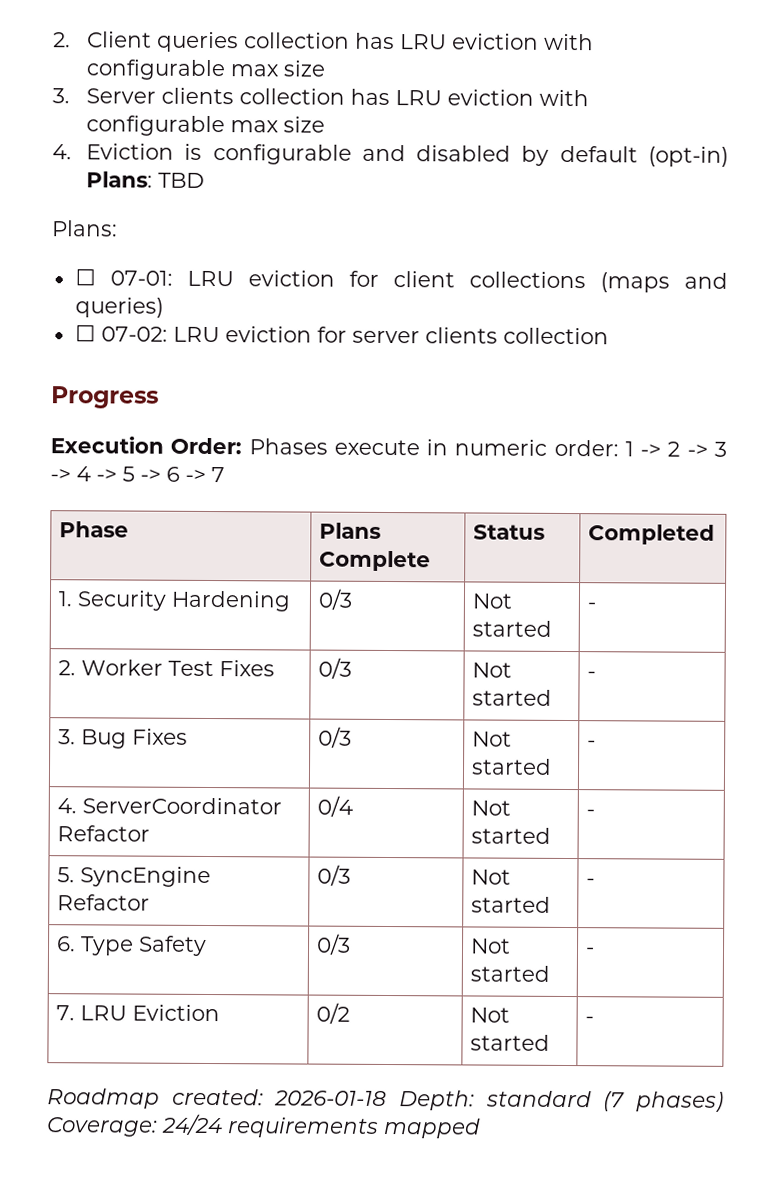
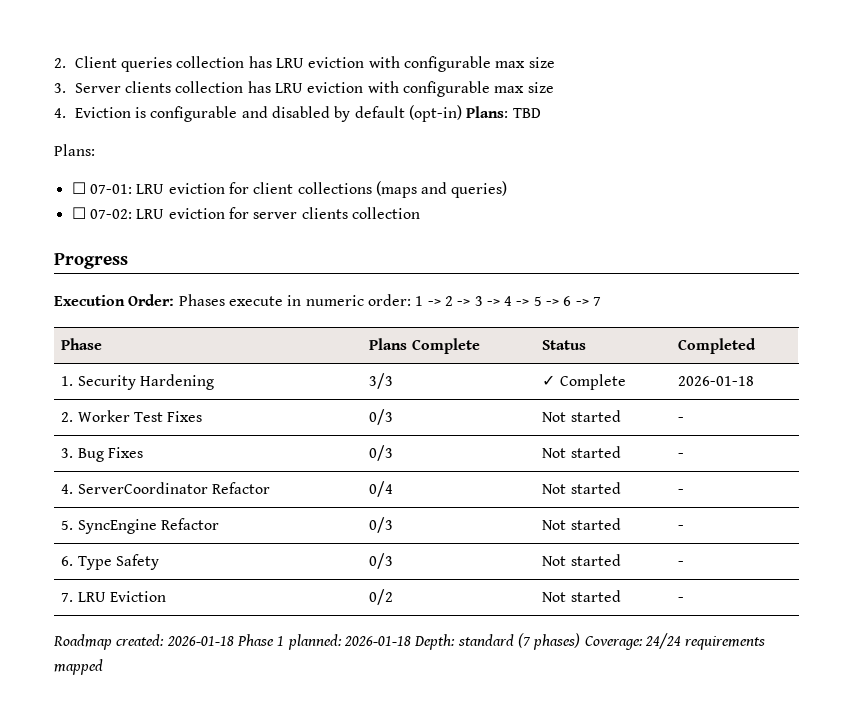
[318,588,354,610] [472,593,513,609] [472,620,553,637] [587,602,597,610] 0/3 | Not started | - -> [369,373,394,389] [542,374,626,390] [678,376,755,386] 3/3 | ✓ Complete | 2026-01-18
(388, 1098) none -> [236,634,411,650] Phase 1 planned: 2026-01-18

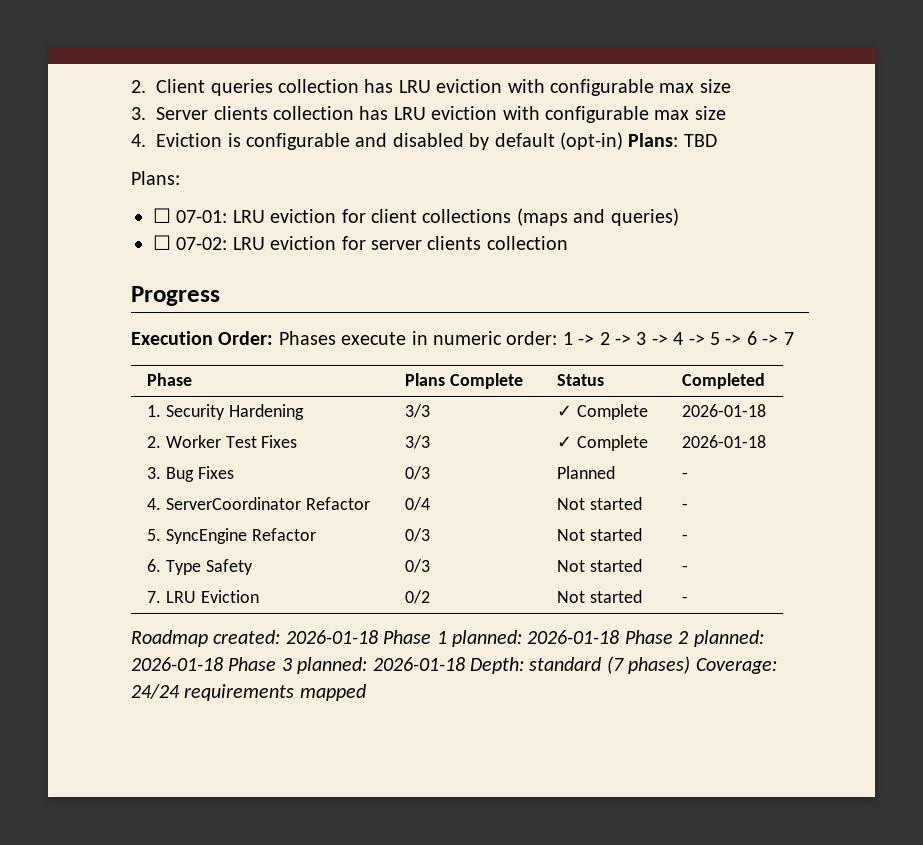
[369,409,394,425] [542,410,621,422] [678,417,685,422] 0/3 | Not started | - -> [404,435,430,449] [556,435,648,451] [681,435,766,448] 3/3 | ✓ Complete | 2026-01-18
[542,446,621,458] Not started -> [556,466,615,479] Planned
(411, 641) none -> [624,630,764,647] [131,657,465,674] Phase 2 planned: 2026-01-18 Phase 3 planned: 2026-01-18

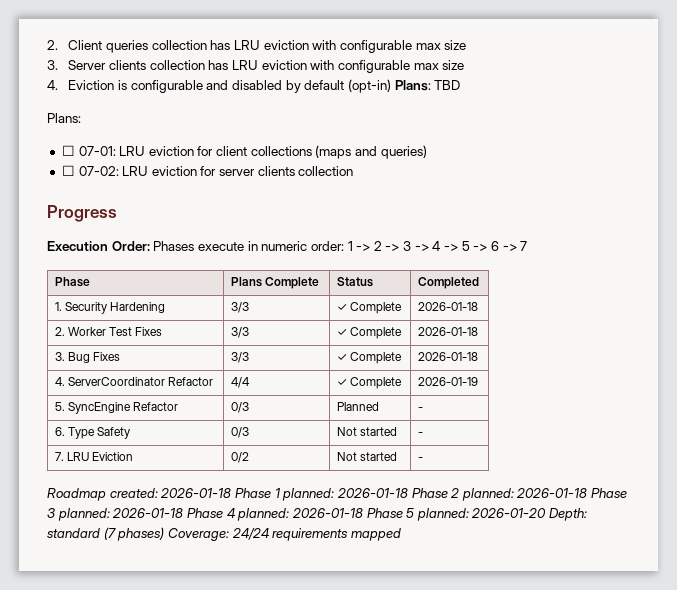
[404,466,430,480] [556,466,615,479] [681,472,688,479] 0/3 | Planned | - -> [230,352,249,363] [336,352,402,364] [417,352,478,361] 3/3 | ✓ Complete | 2026-01-18
[404,497,430,511] [556,497,642,510] [681,503,688,510] 0/4 | Not started | - -> [230,377,250,388] [336,377,402,389] [417,377,478,386] 4/4 | ✓ Complete | 2026-01-19
[556,528,642,541] Not started -> [336,402,379,411] Planned
(465, 664) none -> [186,508,547,521] Phase 4 planned: 2026-01-18 Phase 5 planned: 2026-01-20

